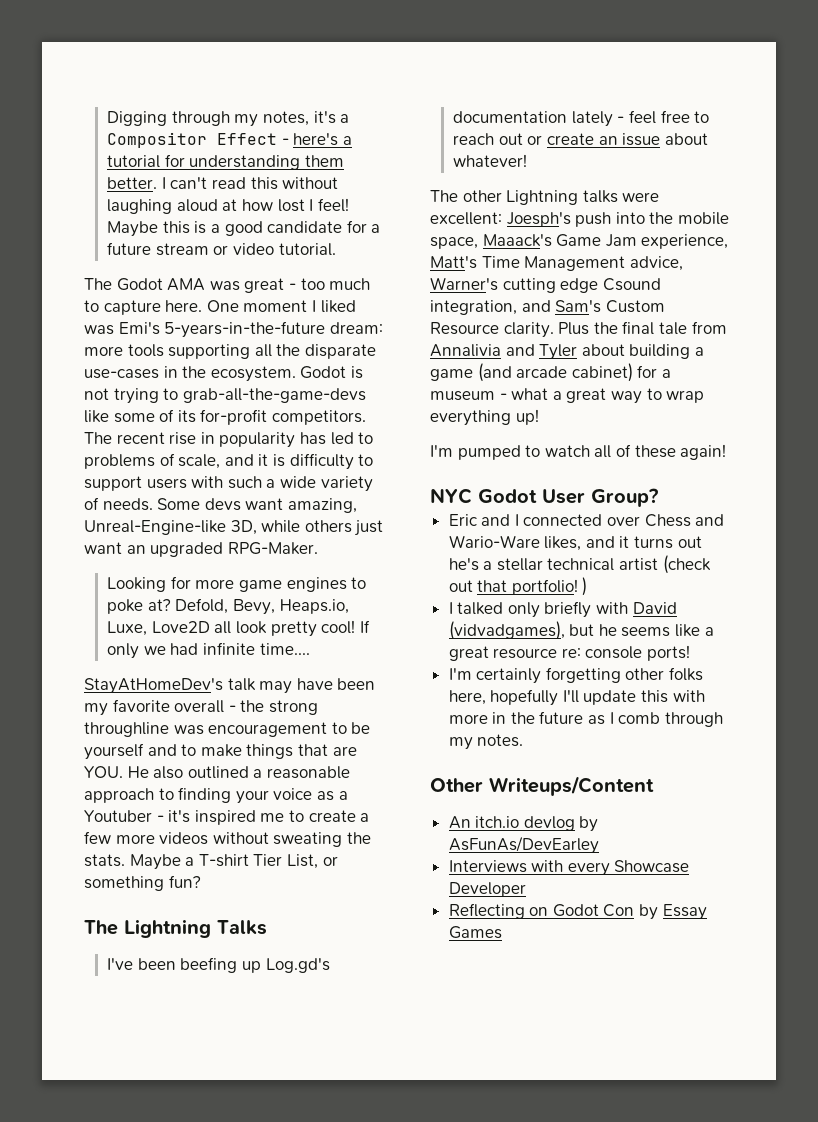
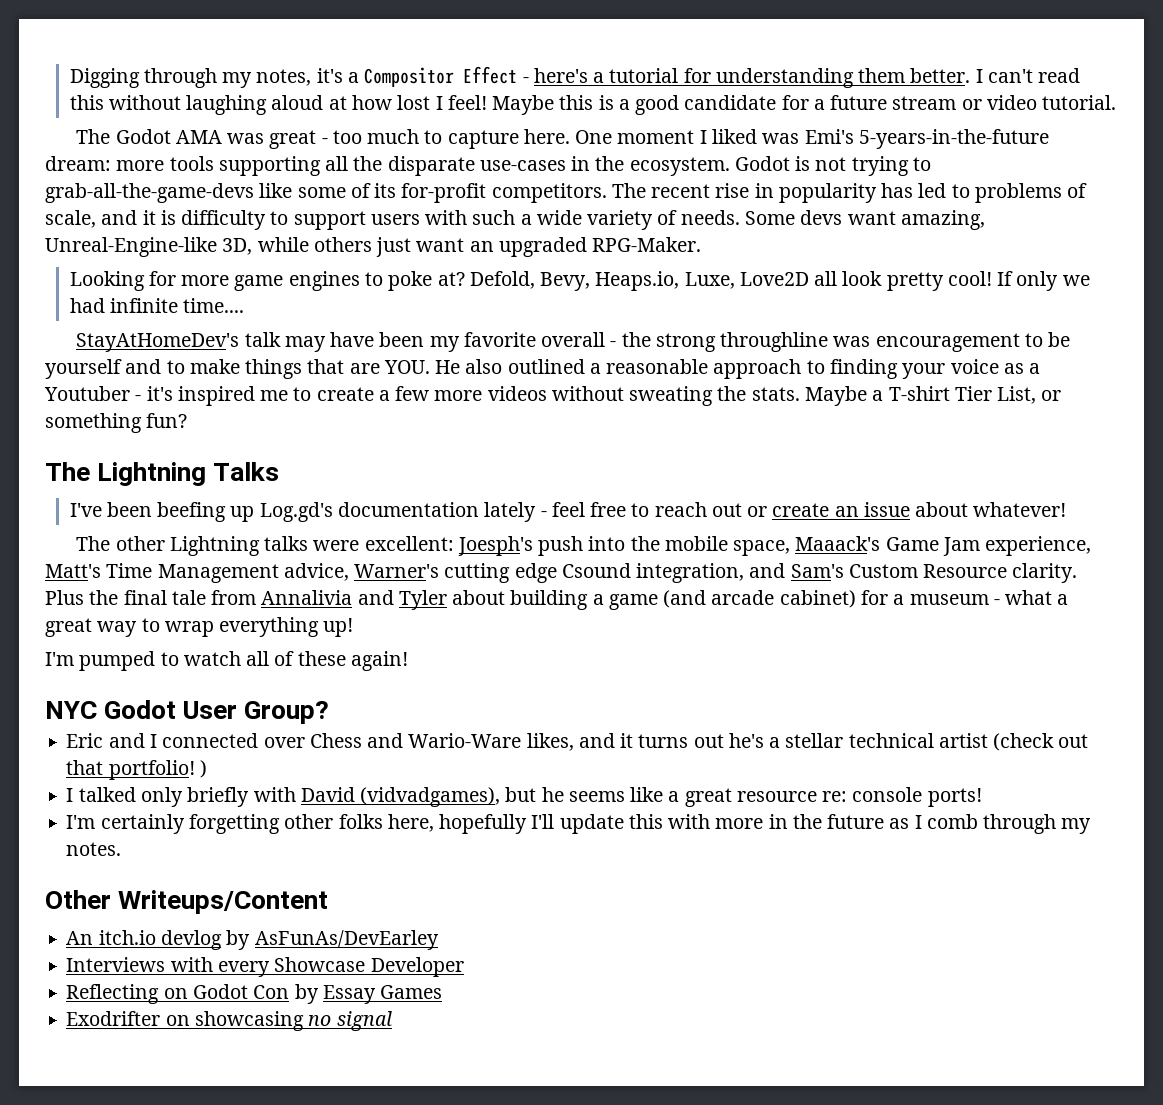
(502, 932) none -> [66,1011,392,1031] // Exodrifter on showcasing no signal

